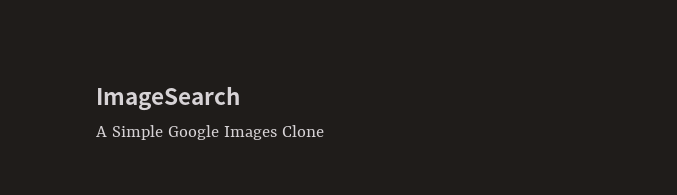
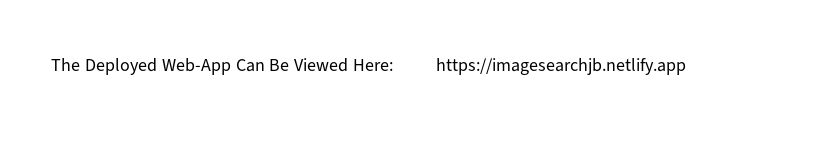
[96,86,240,111] [96,125,324,140] ImageSearch // A Simple Google Images Clone -> [51,58,686,75] The Deployed Web-App Can Be Viewed Here: https://imagesearchjb.netlify.app

